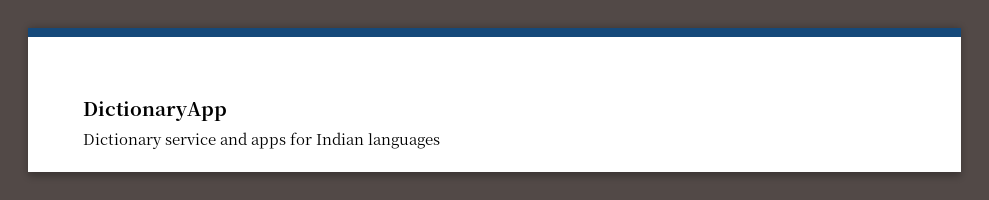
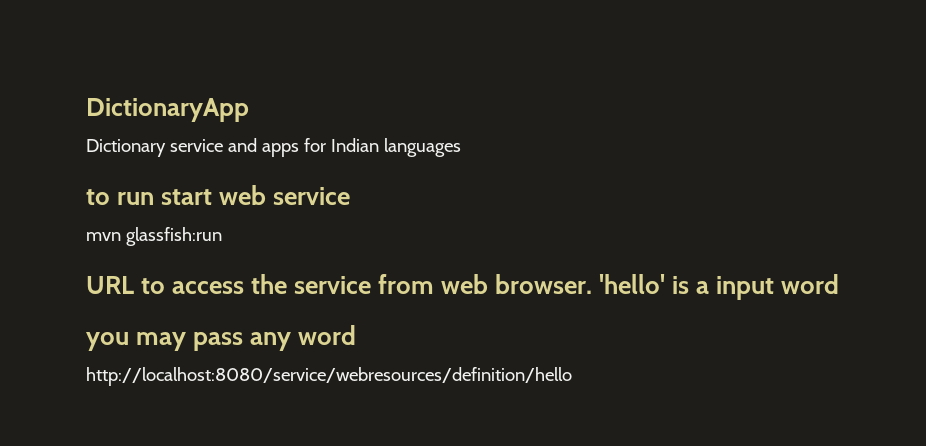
(441, 141) none -> [86,185,351,205] [86,227,222,246] [86,274,840,300] [86,325,357,351] [86,367,572,386] // to run start web service // mvn glassfish:run // URL to access the service from web browser. 'hello' is a input word // you may pass any word // http://localhost:8080/service/webresources/definition/hello

